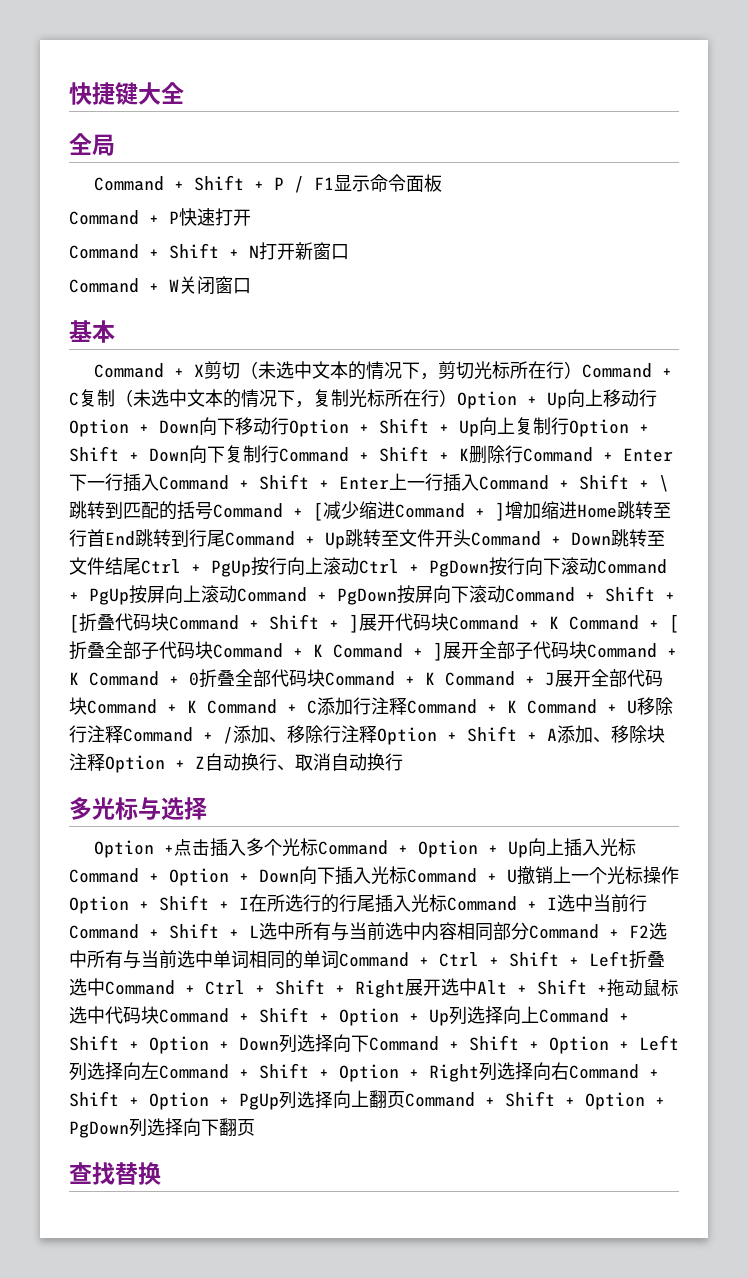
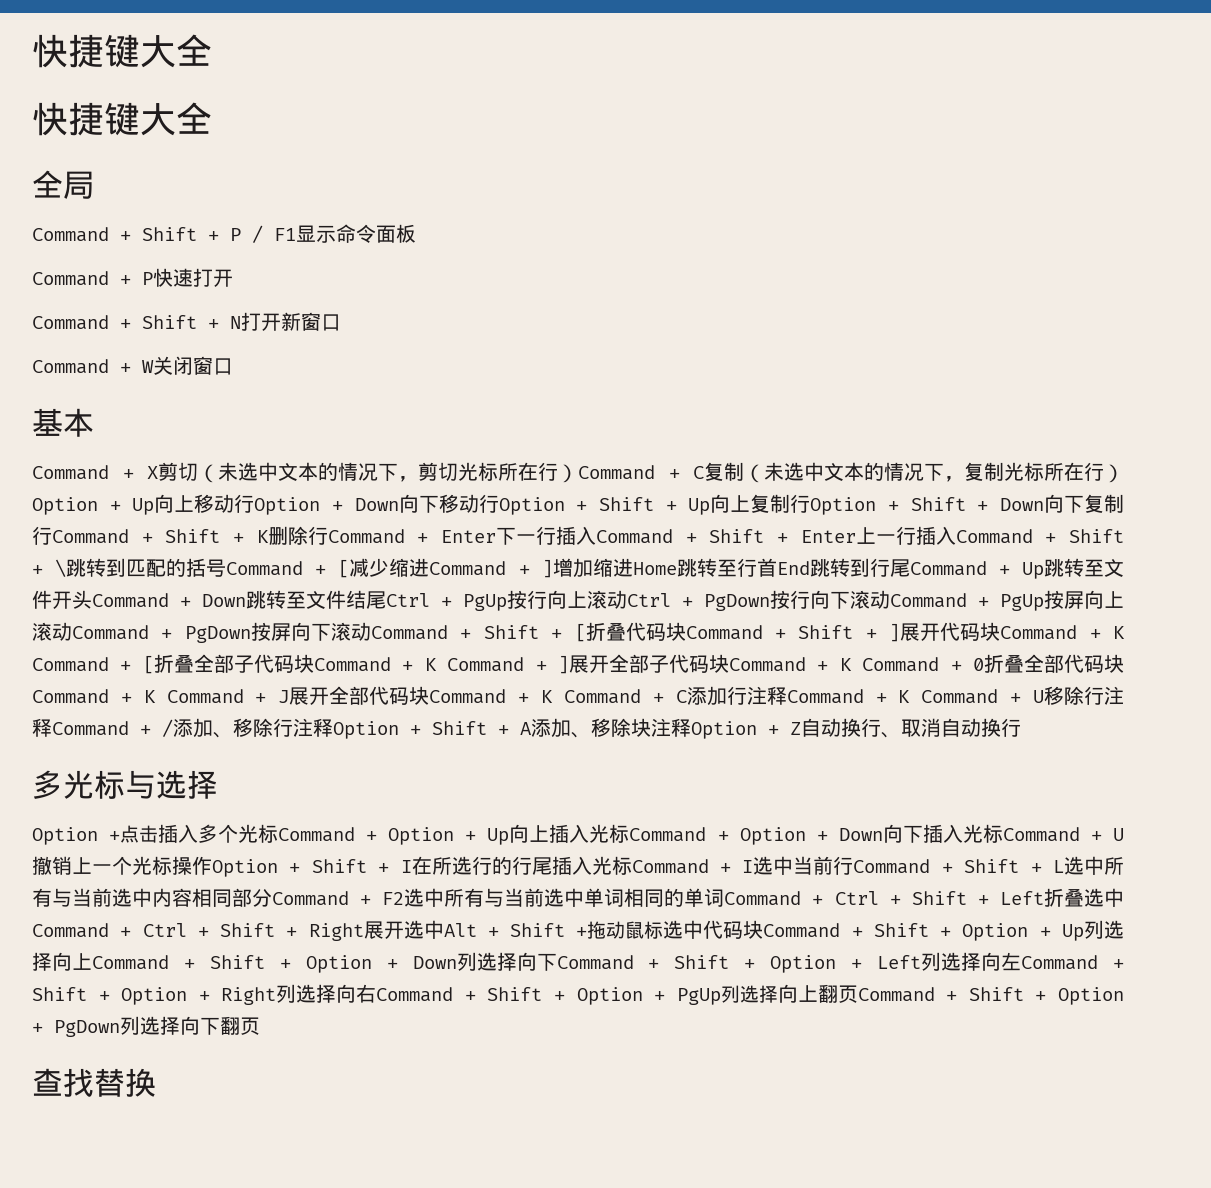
[69,82,184,105] 快捷键大全 -> [32,34,212,68] [32,102,212,136] 快捷键大全 // 快捷键大全

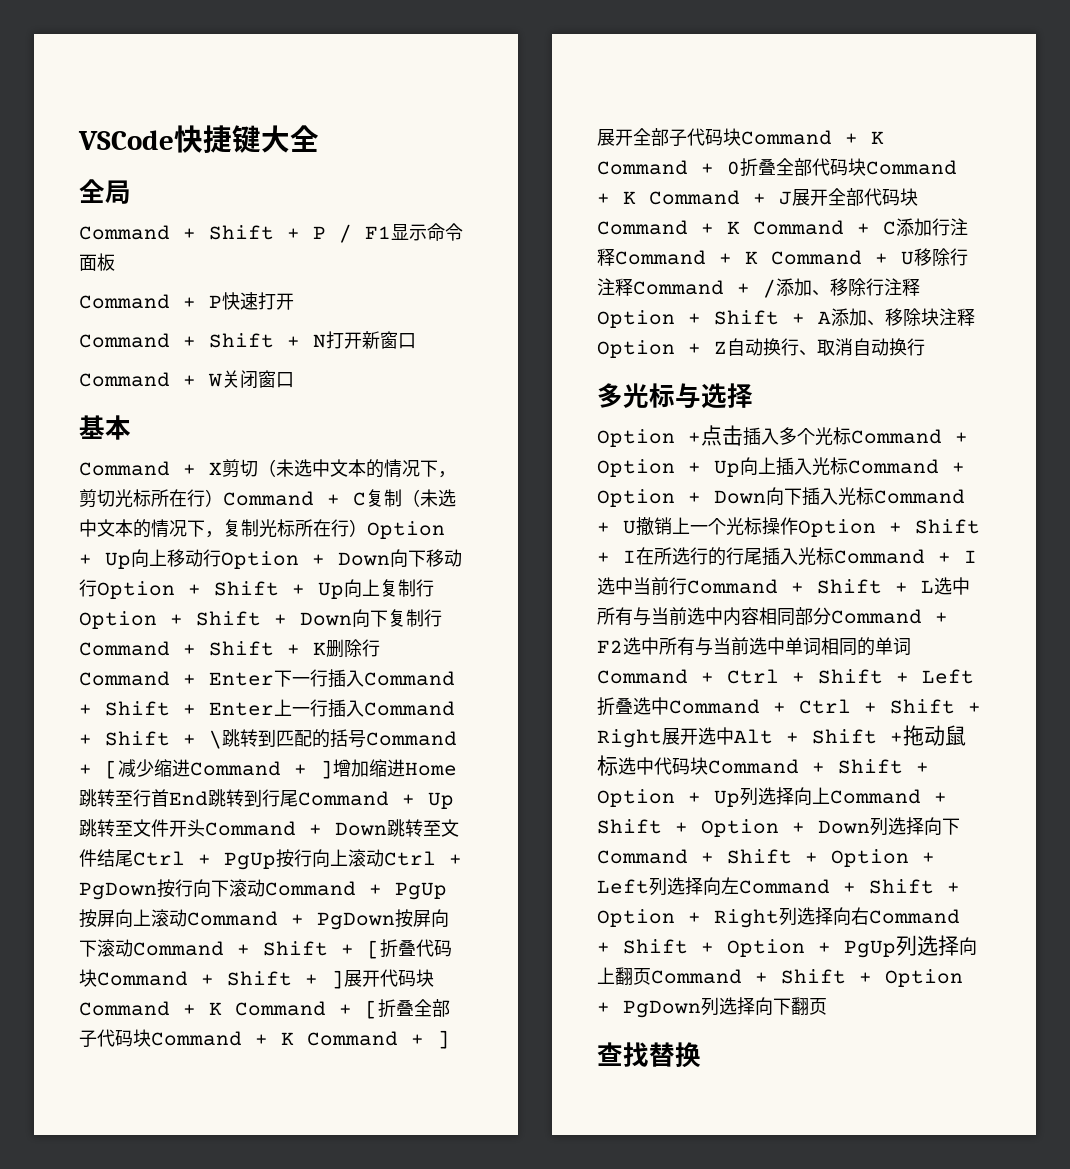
[32,34,212,68] 快捷键大全 // -> [78,130,174,150] VSCode

